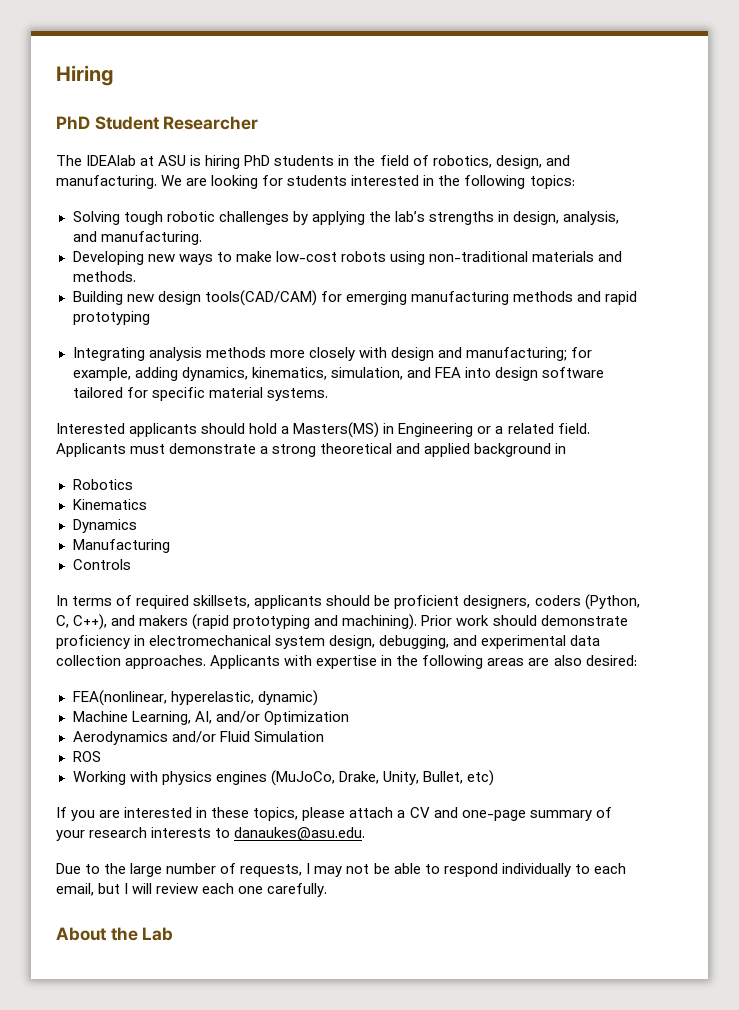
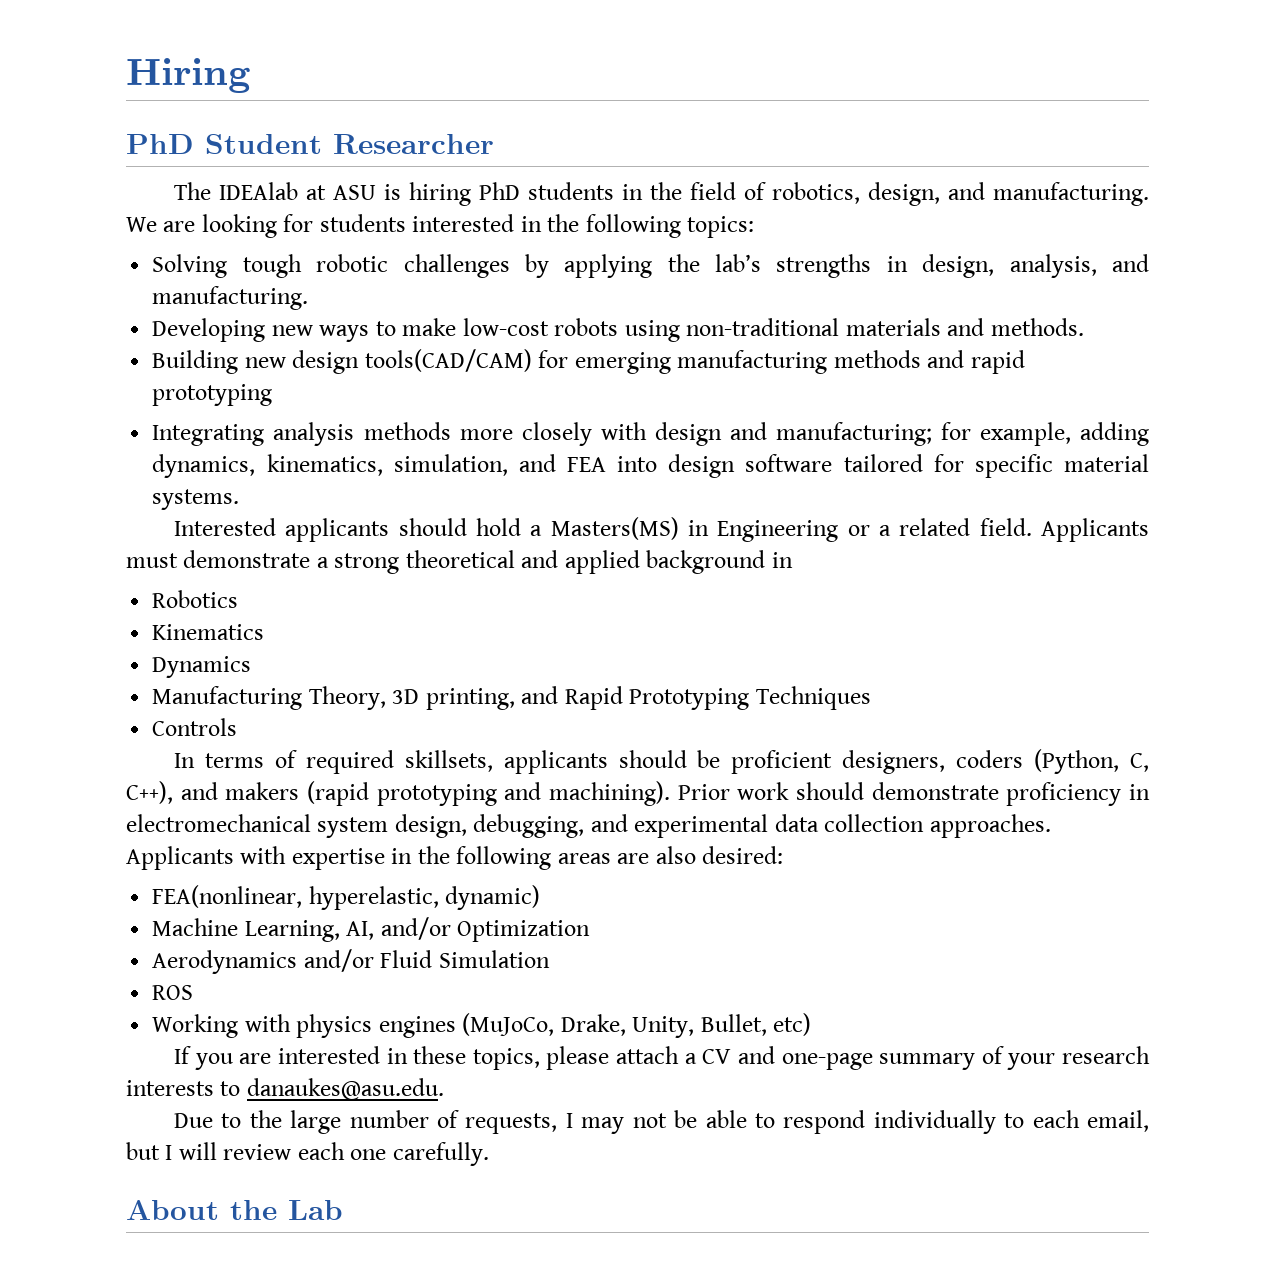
(170, 546) none -> [308,686,871,710] Theory, 3D printing, and Rapid Prototyping Techniques

